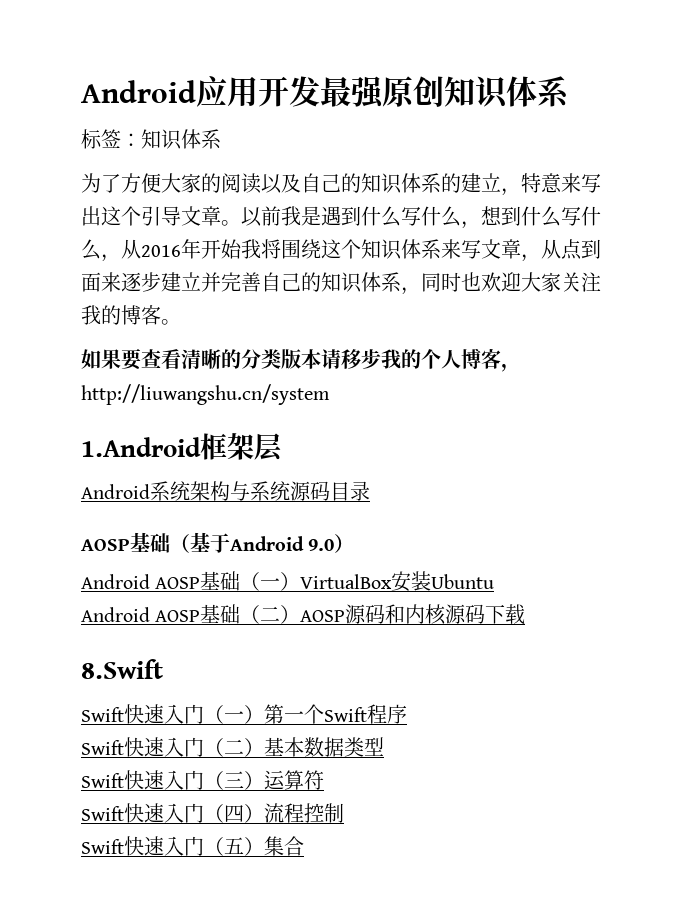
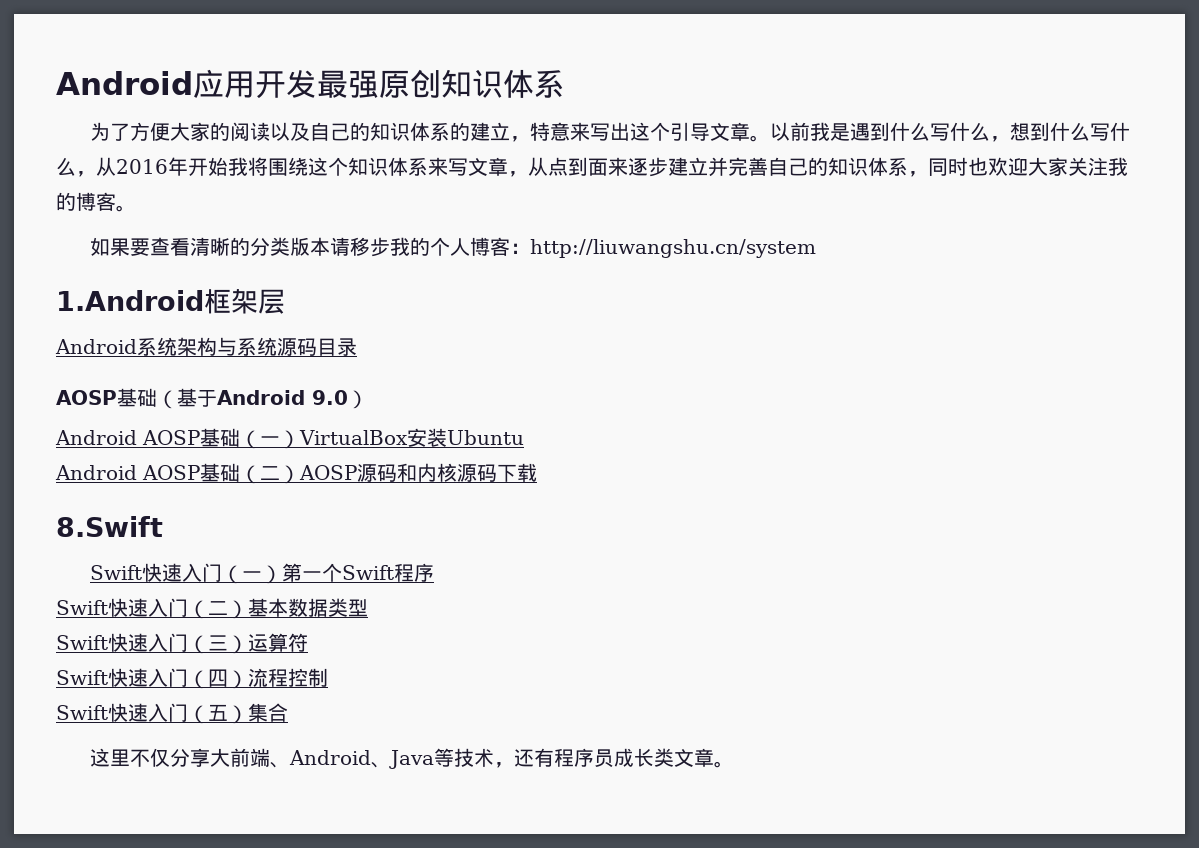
[81,129,221,150] // 标签：知识体系 -> (565, 84) none
[501,363,521,372] ， -> [510,243,531,254] ：
(304, 846) none -> [90,748,735,769] // 这里不仅分享大前端、Android、Java等技术，还有程序员成长类文章。

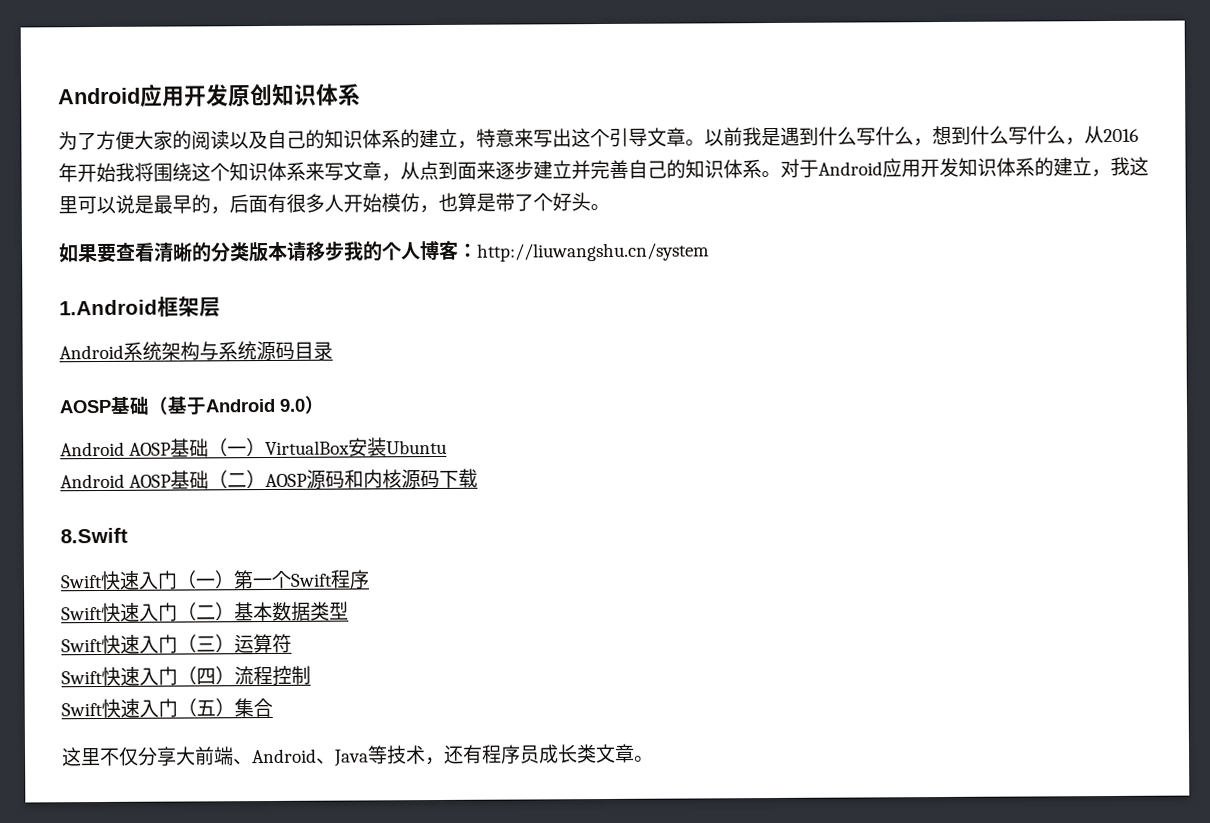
[56,69,379,99] Android应用开发最强 -> [58,83,229,108] Android应用开发
[908,157,1128,177] [56,192,116,211] ，同时也欢迎大家关注我的博客 -> [761,156,1149,178] [58,192,591,215] 。对于Android应用开发知识体系的建立，我这里可以说是最早的，后面有很多人开始模仿，也算是带了个好头

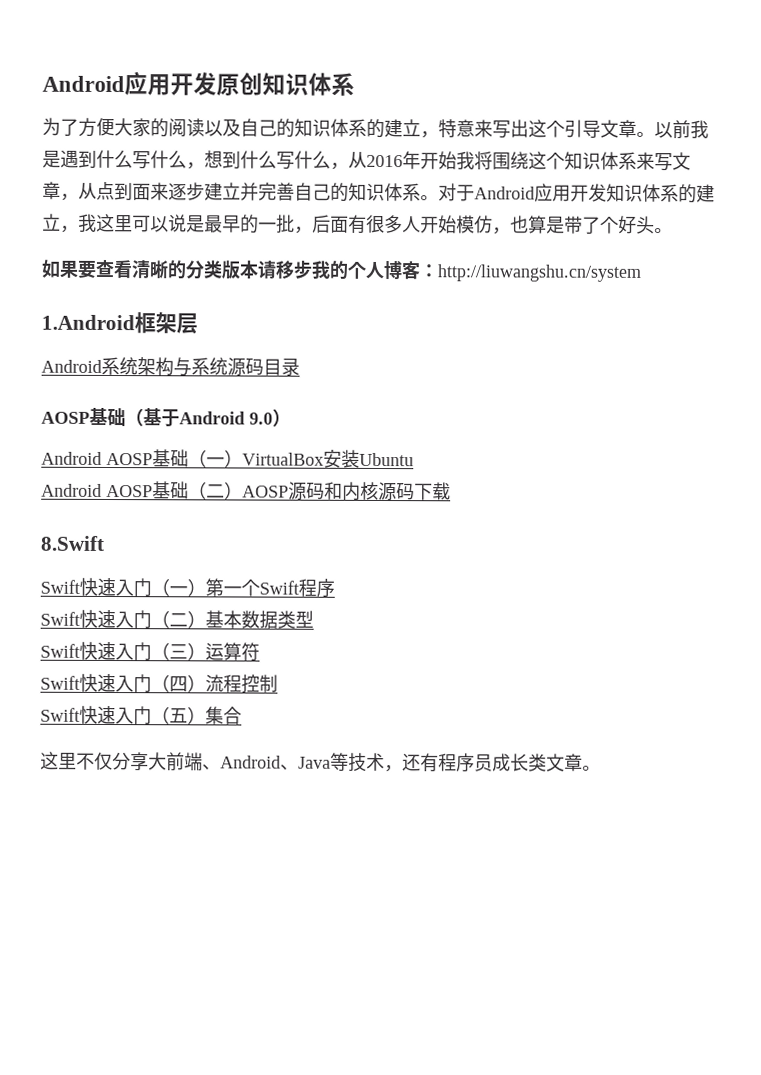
(211, 204) none -> [258,214,295,234] 一批

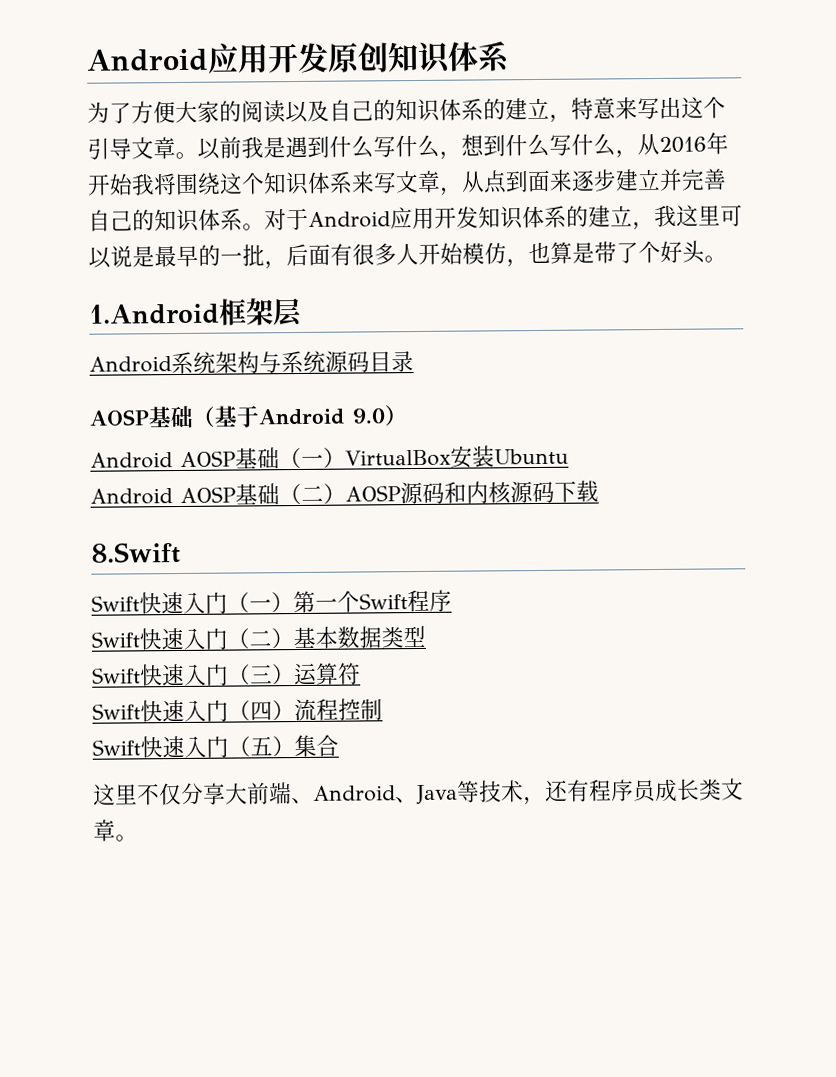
[41,259,642,282] // 如果要查看清晰的分类版本请移步我的个人博客：http://liuwangshu.cn/system -> (727, 259) none

